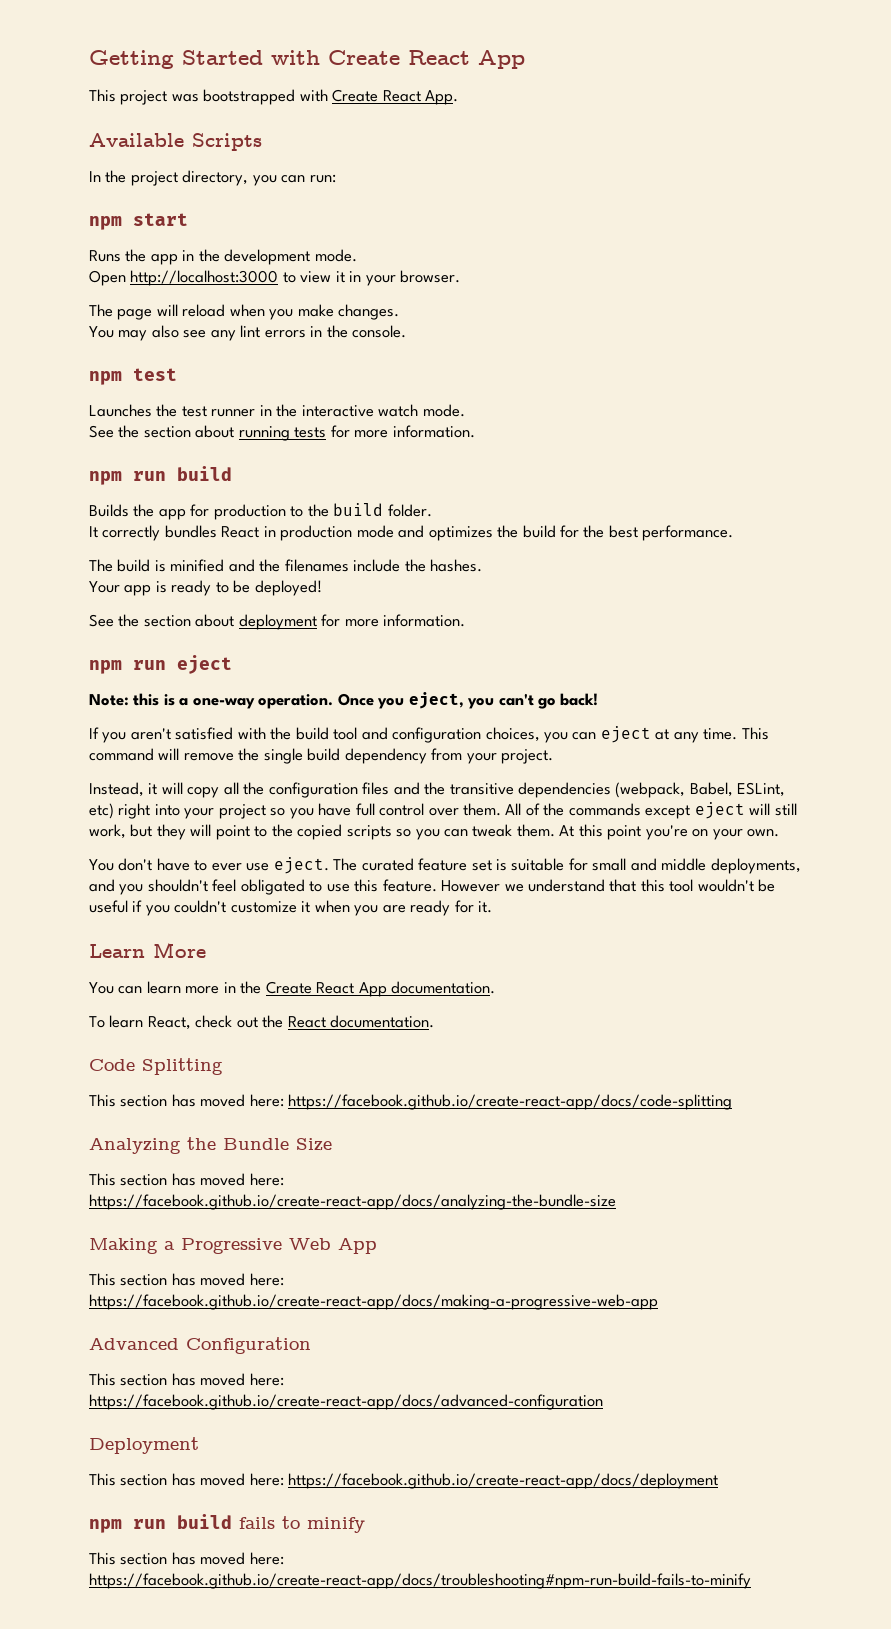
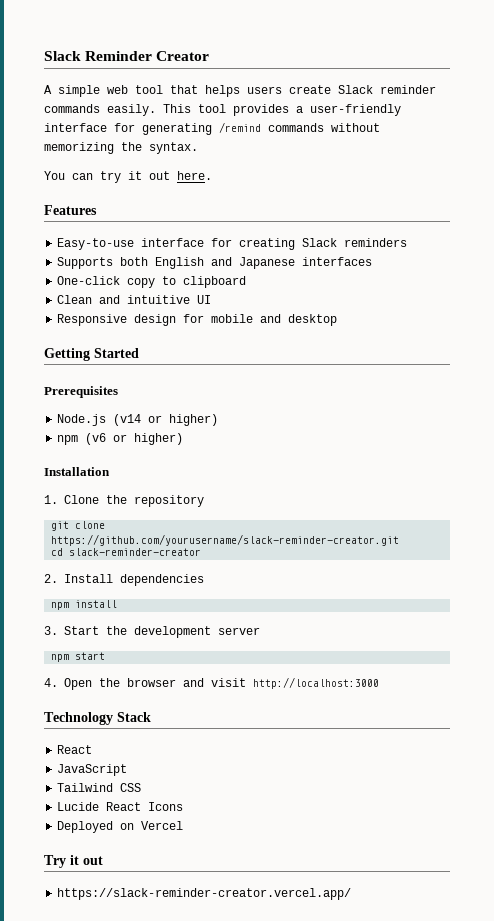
[89,50,525,69] [89,89,459,105] [89,133,262,151] [89,170,336,186] [89,213,188,230] [89,249,357,265] [89,270,461,286] [89,304,400,320] [89,325,407,341] [89,368,177,385] [89,404,465,417] [89,425,475,441] [89,466,232,485] [89,503,432,520] [89,525,734,541] [89,559,483,572] [89,580,322,596] [89,614,466,630] [89,655,232,674] [89,692,599,709] [89,726,769,743] [89,748,554,764] [89,782,786,798] [89,802,797,819] [89,824,780,840] [89,857,801,874] [89,879,776,895] [89,900,493,916] [89,942,206,958] [89,981,496,997] [89,1015,435,1030] [89,1058,223,1075] [89,1094,733,1110] [89,1137,332,1154] [89,1173,284,1186] [89,1194,616,1210] [89,1238,377,1254] [89,1273,284,1286] [89,1294,658,1310] [89,1337,311,1354] [89,1373,284,1386] [89,1394,603,1410] [89,1437,199,1454] [89,1473,719,1489] [89,1514,365,1533] [89,1552,284,1565] [89,1573,751,1589] Getting Started with Create React App // This project was bootstrapped with Create React App. // Available Scripts // In the project directory, you can run: // npm start // Runs the app in the development mode. // Open http://localhost:3000 to view it in your browser. // The page will reload when you make changes. // You may also see any lint errors in the console. // npm test // Launches the test runner in the interactive watch mode. // See the section about running tests for more information. // npm run build // Builds the app for production to the build folder. // It correctly bundles React in production mode and optimizes the build for the best performance. // The build is minified and the filenames include the hashes. // Your app is ready to be deployed! // See the section about deployment for more information. // npm run eject // Note: this is a one-way operation. Once you eject, you can't go back! // If you aren't satisfied with the build tool and configuration choices, you can eject at any time. This command will remove the single build dependency from your project. // Instead, it will copy all the configuration files and the transitive dependencies (webpack, Babel, ESLint, etc) right into your project so you have full control over them. All of the commands except eject will still work, but they will point to the copied scripts so you can tweak them. At this point you're on your own. // You don't have to ever use eject. The curated feature set is suitable for small and middle deployments, and you shouldn't feel obligated to use this feature. However we understand that this tool wouldn't be useful if you couldn't customize it when you are ready for it. // Learn More // You can learn more in the Create React App documentation. // To learn React, check out the React documentation. // Code Splitting // This section has moved here: https://facebook.github.io/create-react-app/docs/code-splitting // Analyzing the Bundle Size // This section has moved here: https://facebook.github.io/create-react-app/docs/analyzing-the-bundle-size // Making a Progressive Web App // This section has moved here: https://facebook.github.io/create-react-app/docs/making-a-progressive-web-app // Advanced Configuration // This section has moved here: https://facebook.github.io/create-react-app/docs/advanced-configuration // Deployment // This section has moved here: https://facebook.github.io/create-react-app/docs/deployment // npm run build fails to minify // This section has moved here: https://facebook.github.io/create-react-app/docs/troubleshooting#npm-run-build-fails-to-minify -> [44,51,210,61] [44,85,436,97] [44,104,401,116] [44,122,380,135] [44,142,198,154] [44,171,212,183] [44,205,97,215] [57,238,408,250] [57,257,373,269] [57,276,247,288] [57,295,212,304] [57,314,338,326] [44,348,139,361] [44,386,118,398] [57,414,219,426] [57,433,184,445] [44,467,110,476] [44,495,204,507] [51,521,106,531] [51,534,400,546] [51,548,202,556] [44,574,204,586] [51,600,118,610] [44,626,260,638] [51,652,106,662] [44,677,379,690] [44,712,151,725] [57,745,93,754] [57,764,128,776] [57,783,142,792] [57,802,184,811] [57,821,184,833] [44,855,103,868] [57,888,352,900] Slack Reminder Creator // A simple web tool that helps users create Slack reminder commands easily. This tool provides a user-friendly interface for generating /remind commands without memorizing the syntax. // You can try it out here. // Features // Easy-to-use interface for creating Slack reminders // Supports both English and Japanese interfaces // One-click copy to clipboard // Clean and intuitive UI // Responsive design for mobile and desktop // Getting Started // Prerequisites // Node.js (v14 or higher) // npm (v6 or higher) // Installation // 1. Clone the repository // git clone https://github.com/yourusername/slack-reminder-creator.git // cd slack-reminder-creator // 2. Install dependencies // npm install // 3. Start the development server // npm start // 4. Open the browser and visit http://localhost:3000 // Technology Stack // React // JavaScript // Tailwind CSS // Lucide React Icons // Deployed on Vercel // Try it out // https://slack-reminder-creator.vercel.app/

